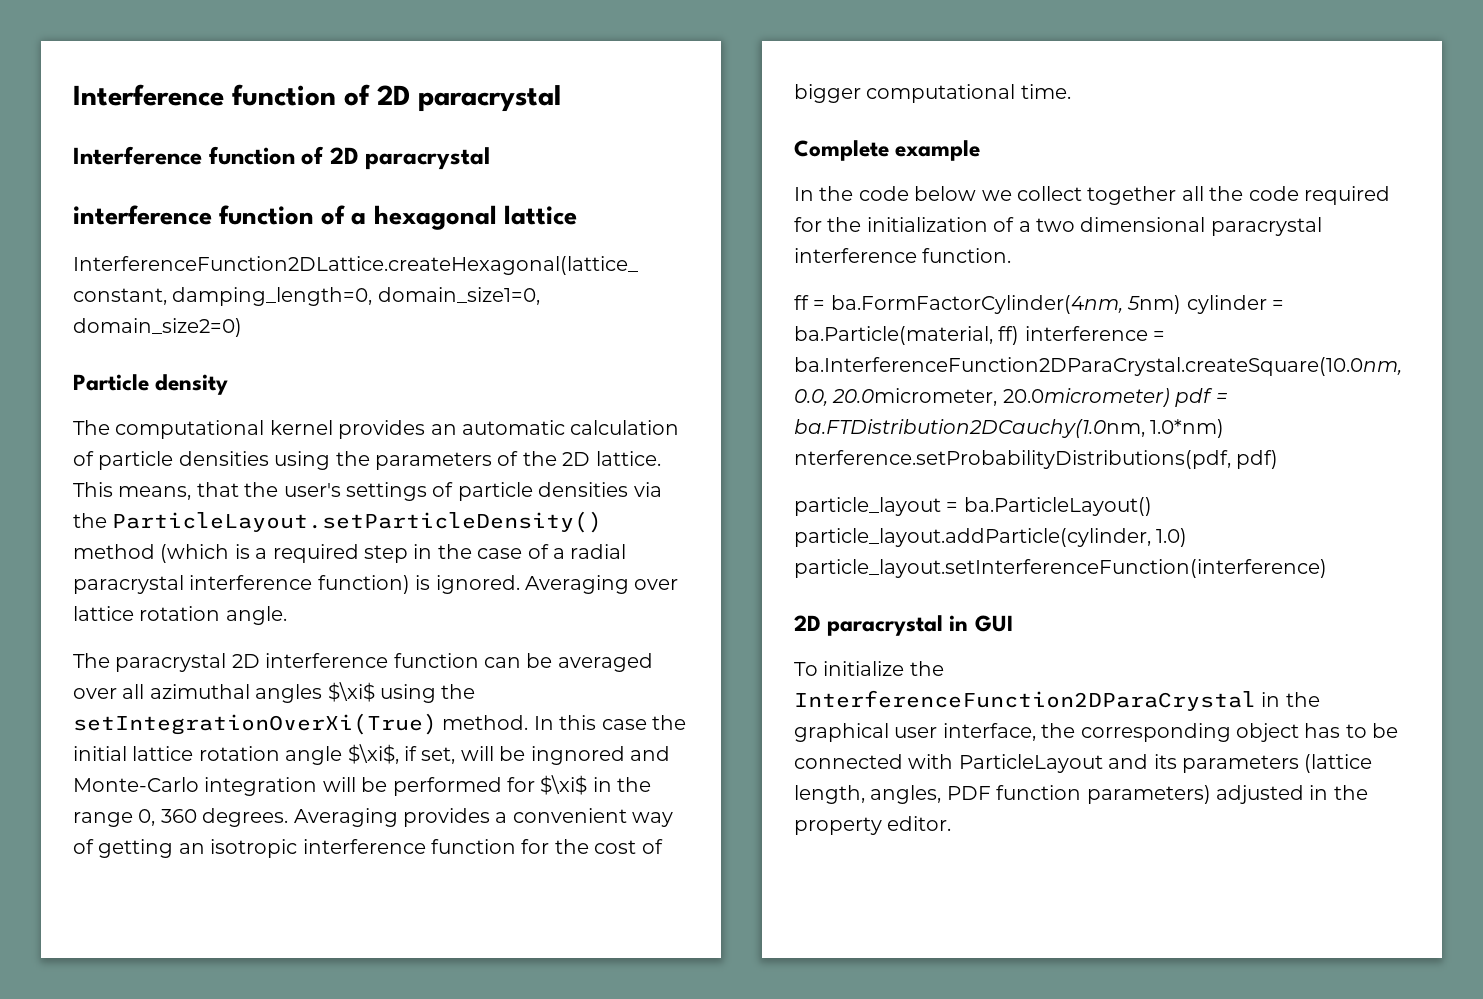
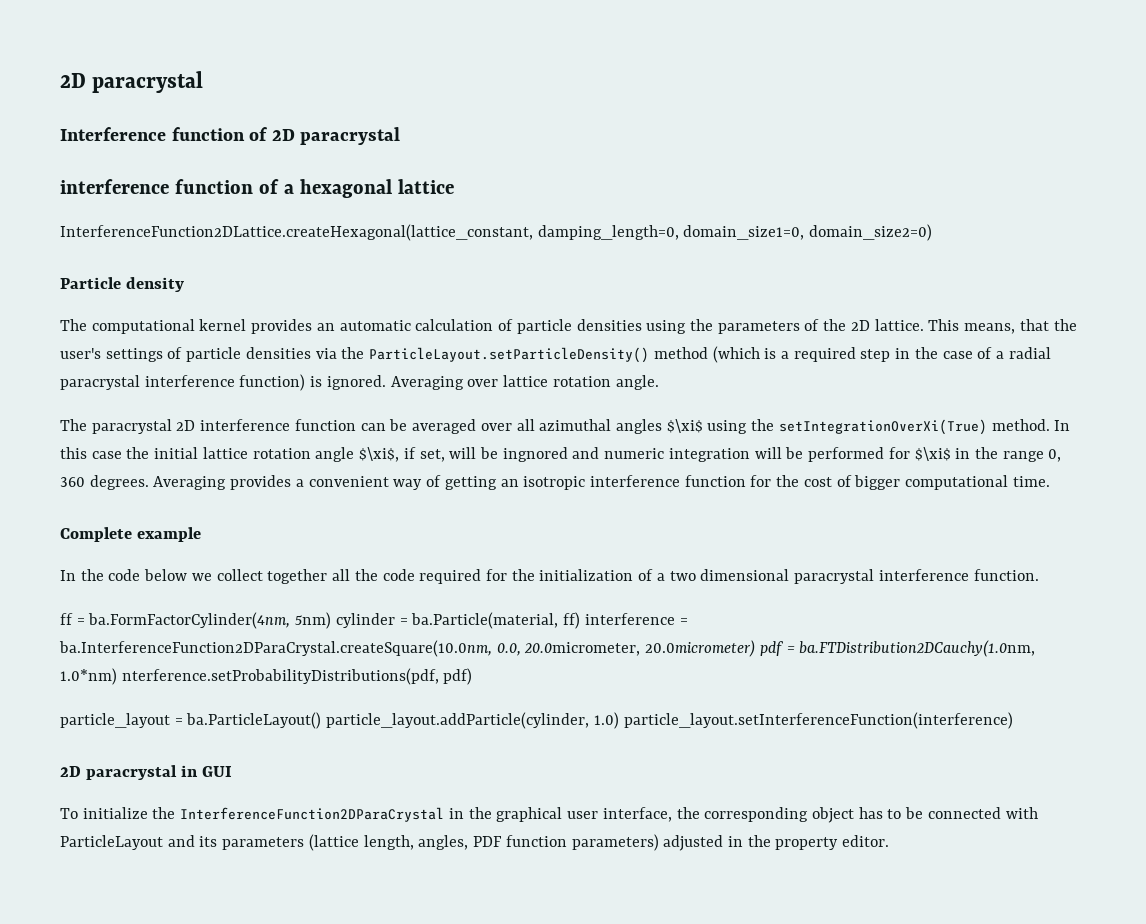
[73,84,370,106] Interference function of -> (60, 80) none
[73,777,199,792] Monte-Carlo -> [604,448,665,459] numeric

